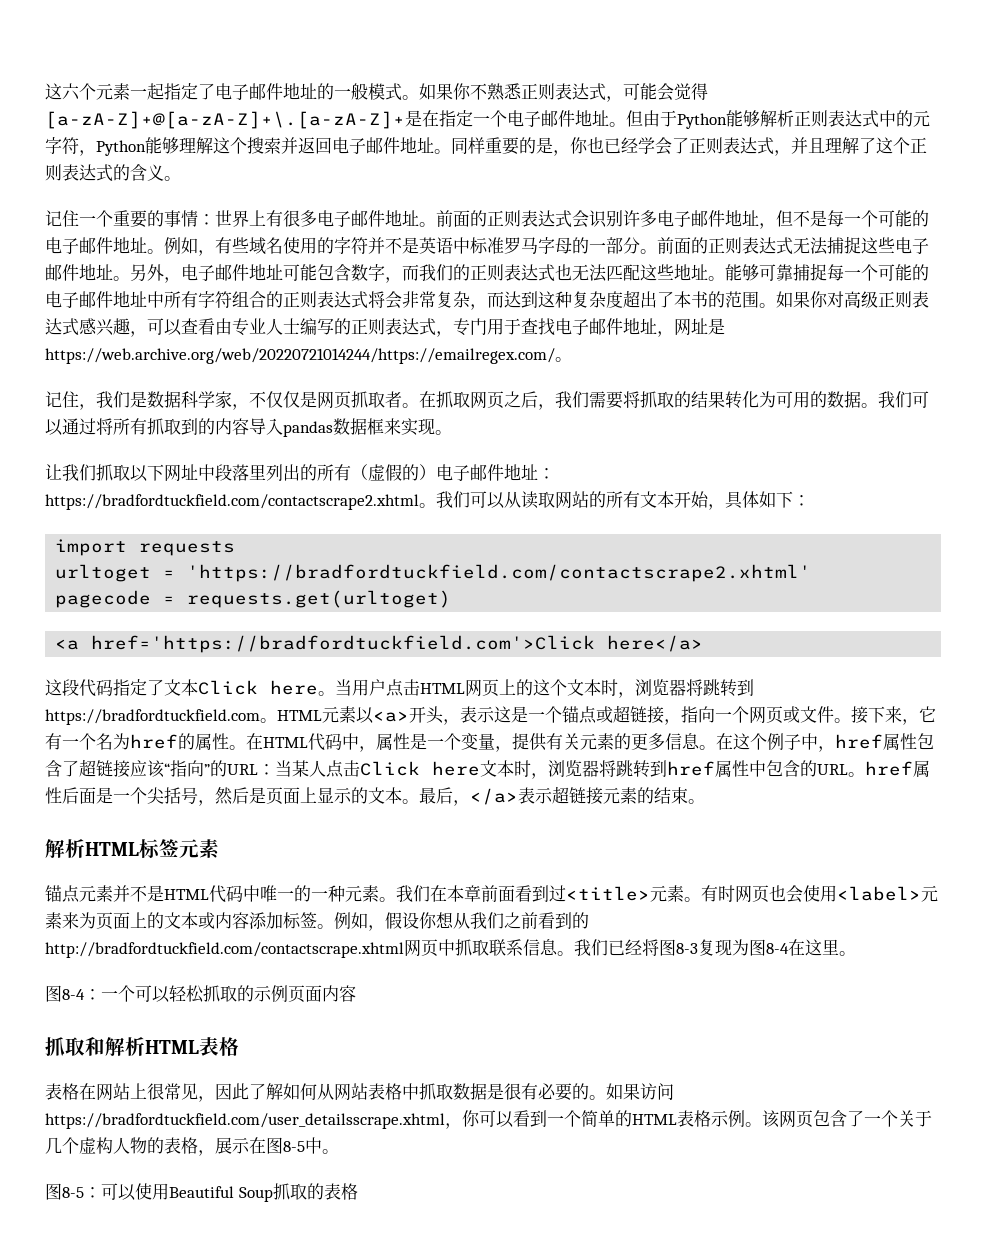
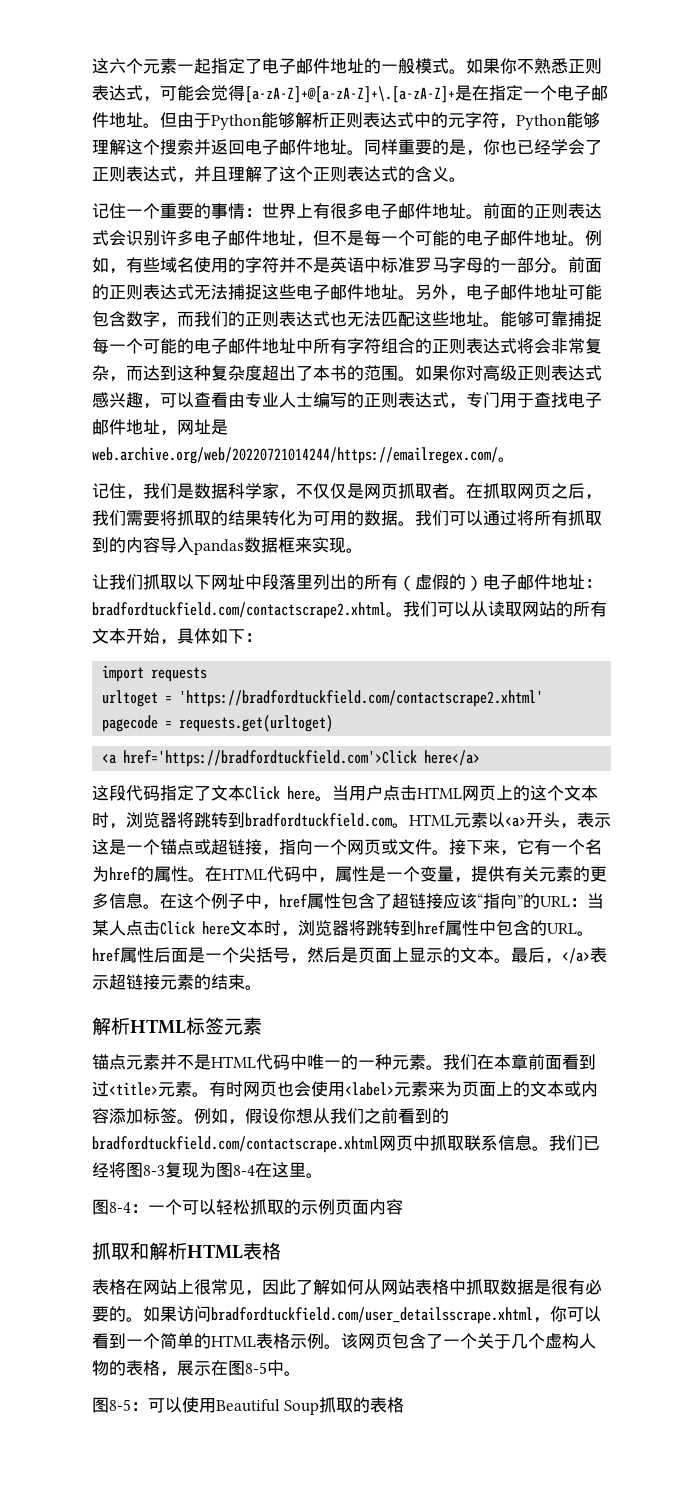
[45,348,555,364] https://web.archive.org/web/20220721014244/https://emailregex.com/ -> [92,447,498,464] web.archive.org/web/20220721014244/https://emailregex.com/
[45,494,419,510] https://bradfordtuckfield.com/contactscrape2.xhtml -> [92,602,386,619] bradfordtuckfield.com/contactscrape2.xhtml
[45,709,260,725] https://bradfordtuckfield.com -> [245,813,392,827] bradfordtuckfield.com
[45,942,404,958] http://bradfordtuckfield.com/contactscrape.xhtml -> [92,1136,379,1153] bradfordtuckfield.com/contactscrape.xhtml
[45,1113,445,1129] https://bradfordtuckfield.com/user_detailsscrape.xhtml -> [211,1307,533,1324] bradfordtuckfield.com/user_detailsscrape.xhtml

